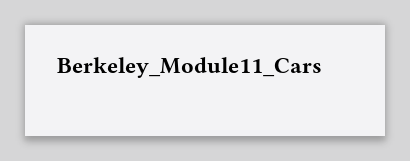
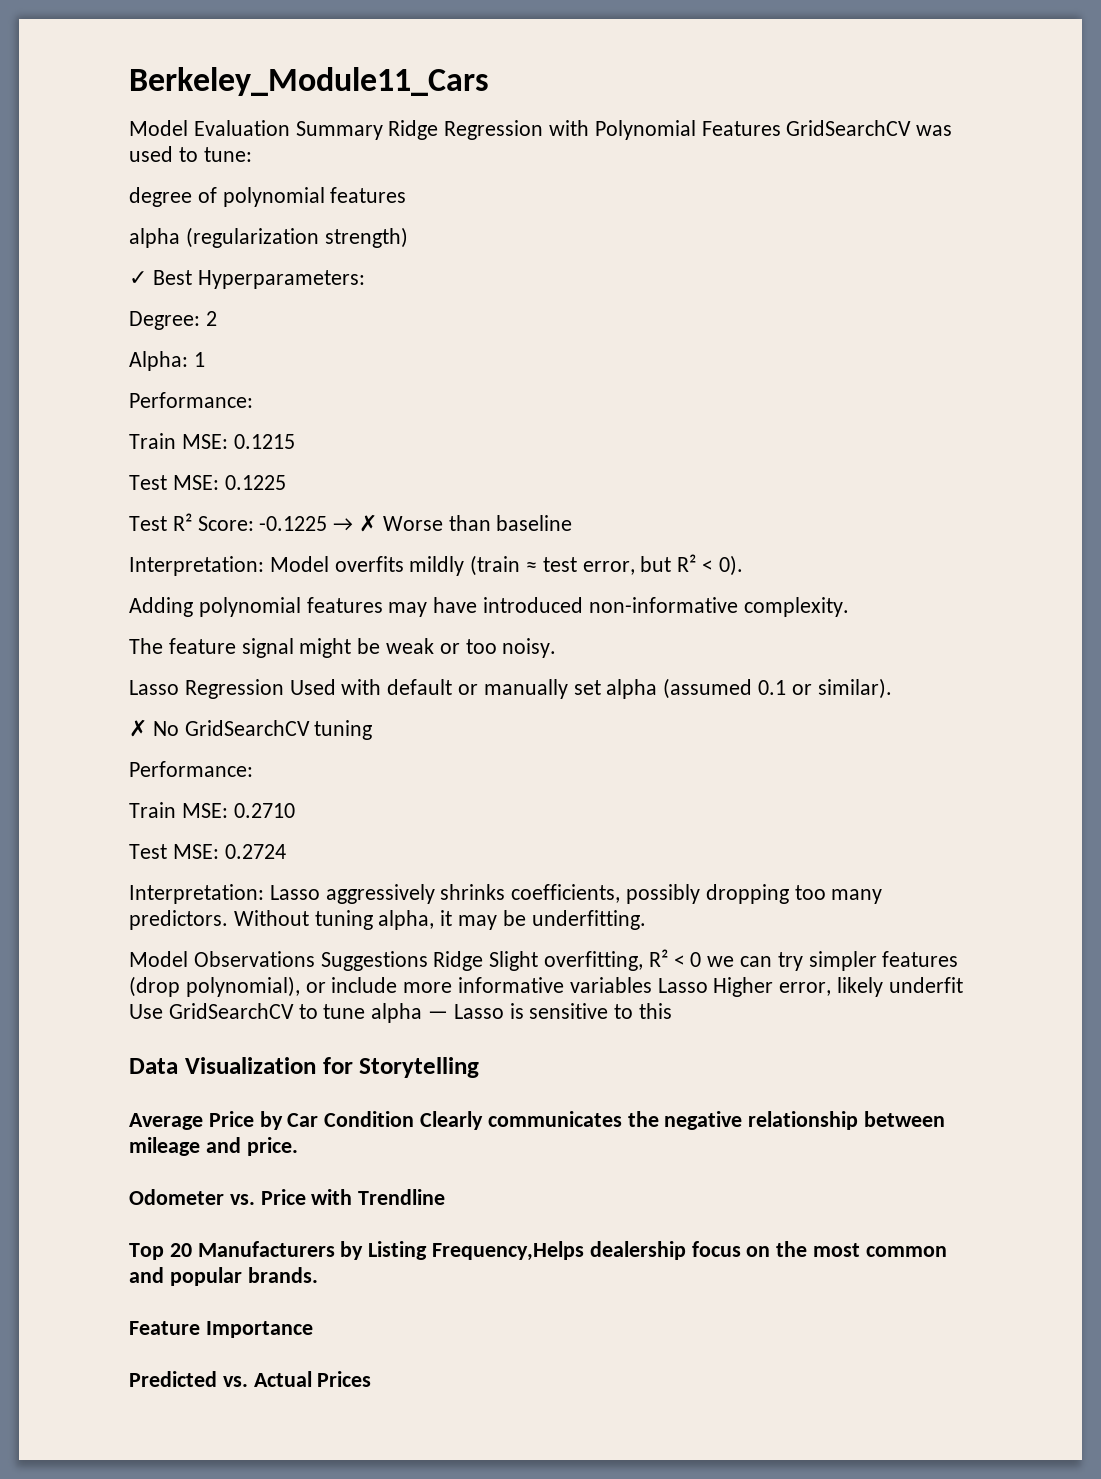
(322, 67) none -> [129,120,953,140] [129,146,252,162] [129,187,407,207] [129,227,408,248] [129,270,365,289] [129,311,217,330] [129,351,205,371] [129,392,253,408] [129,433,295,449] [129,475,286,490] [129,513,573,532] [129,554,743,576] [129,597,849,617] [129,638,557,658] [129,678,892,699] [129,719,373,740] [129,761,253,777] [129,802,295,818] [129,844,286,859] [129,884,883,904] [129,910,646,930] [129,949,959,971] [129,976,963,997] [129,1003,673,1023] [129,1057,480,1078] [129,1111,946,1130] [129,1137,298,1156] [129,1189,446,1205] [129,1241,947,1261] [129,1267,318,1286] [129,1321,313,1338] [129,1371,372,1387] // Model Evaluation Summary Ridge Regression with Polynomial Features GridSearchCV was used to tune: // degree of polynomial features // alpha (regularization strength) // ✓ Best Hyperparameters: // Degree: 2 // Alpha: 1 // Performance: // Train MSE: 0.1215 // Test MSE: 0.1225 // Test R² Score: -0.1225 → ✗ Worse than baseline // Interpretation: Model overfits mildly (train ≈ test error, but R² < 0). // Adding polynomial features may have introduced non-informative complexity. // The feature signal might be weak or too noisy. // Lasso Regression Used with default or manually set alpha (assumed 0.1 or similar). // ✗ No GridSearchCV tuning // Performance: // Train MSE: 0.2710 // Test MSE: 0.2724 // Interpretation: Lasso aggressively shrinks coefficients, possibly dropping too many predictors. Without tuning alpha, it may be underfitting. // Model Observations Suggestions Ridge Slight overfitting, R² < 0 we can try simpler features (drop polynomial), or include more informative variables Lasso Higher error, likely underfit Use GridSearchCV to tune alpha — Lasso is sensitive to this // Data Visualization for Storytelling // Average Price by Car Condition Clearly communicates the negative relationship between mileage and price. // Odometer vs. Price with Trendline // Top 20 Manufacturers by Listing Frequency,Helps dealership focus on the most common and popular brands. // Feature Importance // Predicted vs. Actual Prices

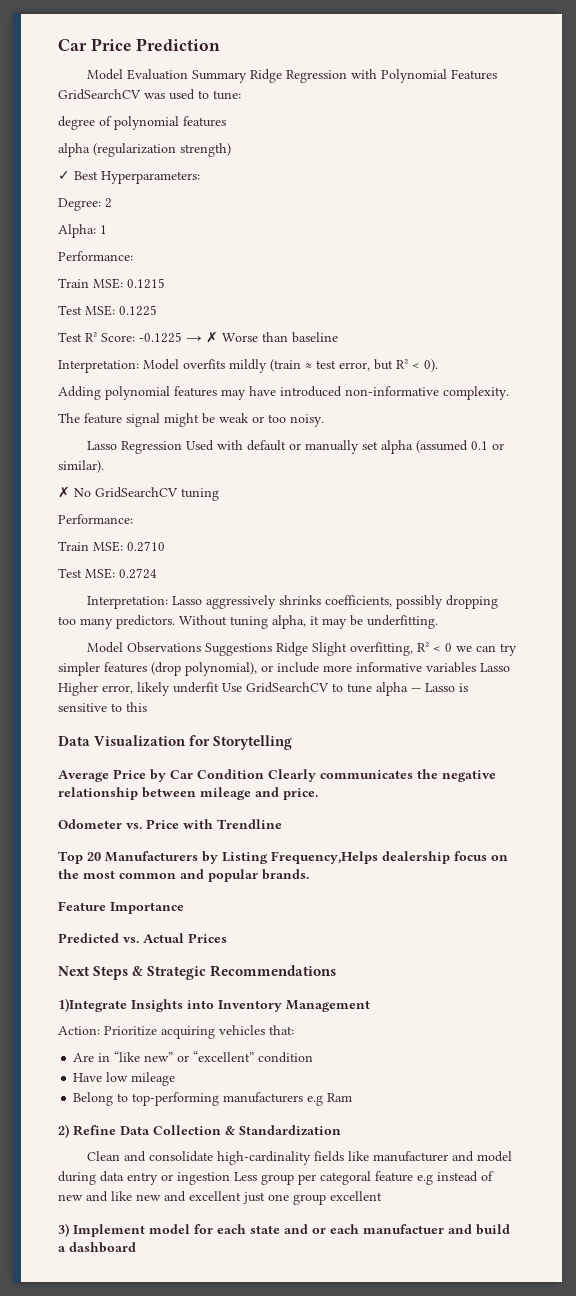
[129,67,489,96] Berkeley_Module11_Cars -> [58,38,221,51] Car Price Prediction
(372, 1379) none -> [58,965,337,980] [58,998,370,1012] [58,1025,294,1039] [73,1051,314,1063] [73,1072,176,1086] [73,1092,353,1106] [58,1124,341,1138] [86,1151,512,1165] [58,1171,494,1185] [58,1191,382,1205] [58,1223,510,1237] [58,1242,136,1253] // Next Steps & Strategic Recommendations // 1)Integrate Insights into Inventory Management // Action: Prioritize acquiring vehicles that: // Are in “like new” or “excellent” condition // Have low mileage // Belong to top-performing manufacturers e.g Ram // 2) Refine Data Collection & Standardization // Clean and consolidate high-cardinality fields like manufacturer and model during data entry or ingestion Less group per categoral feature e.g instead of new and like new and excellent just one group excellent // 3) Implement model for each state and or each manufactuer and build a dashboard

